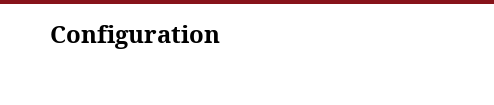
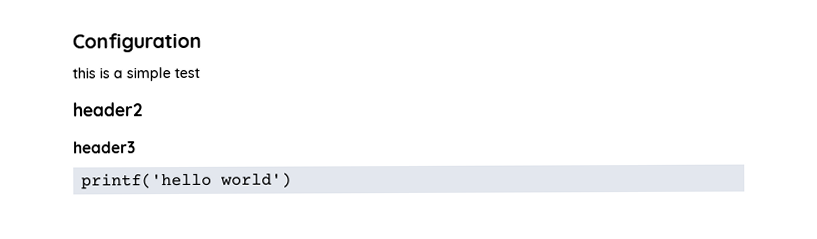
(220, 37) none -> [72,67,200,82] [72,102,142,117] [73,141,136,154] [81,172,293,190] // this is a simple test // header2 // header3 // printf('hello world')

